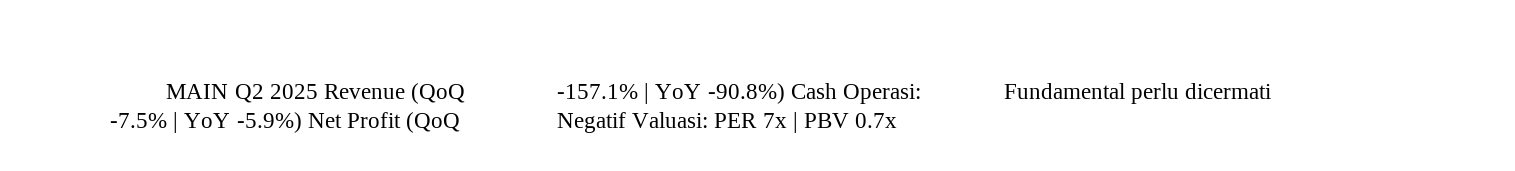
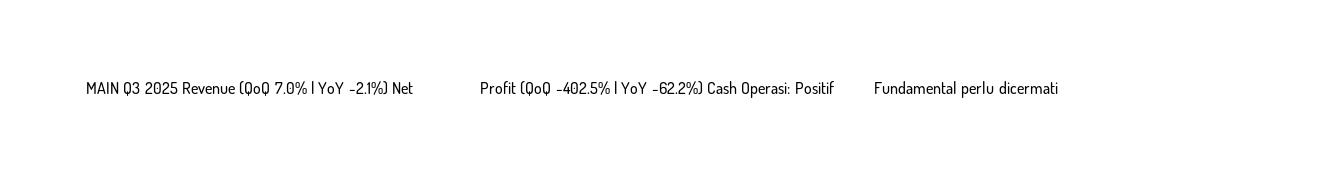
[234,84,264,103] Q2 -> [123,82,141,96] Q3
[110,112,302,133] -7.5% | YoY -5.9%) -> [274,81,388,95] 7.0% | YoY -2.1%)
[557,83,785,104] -157.1% | YoY -90.8%) -> [555,81,703,95] -402.5% | YoY -62.2%)
[557,112,898,133] Negatif Valuasi: PER 7x | PBV 0.7x -> [794,81,834,94] Positif

